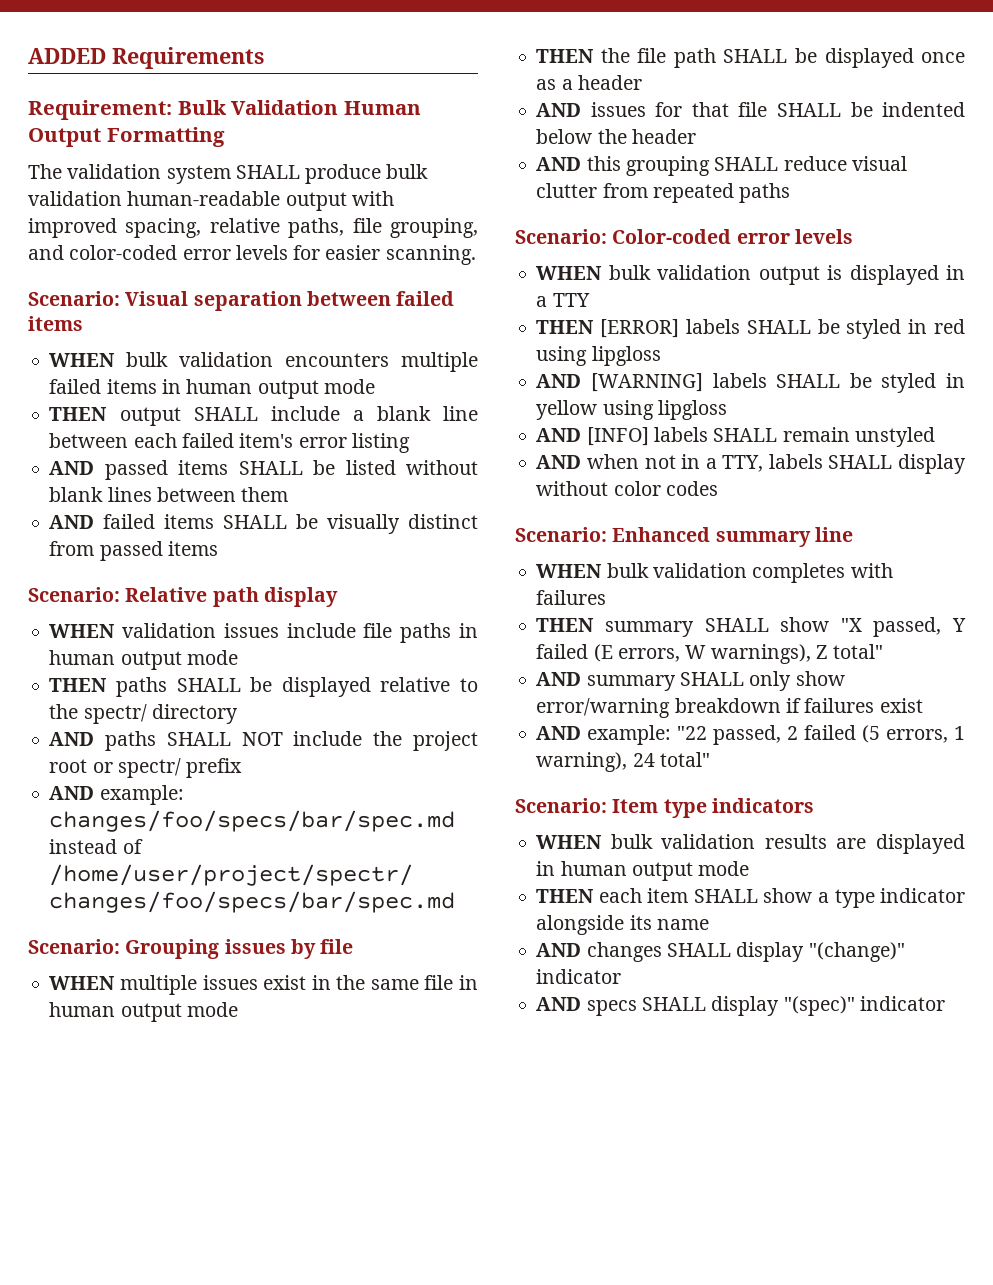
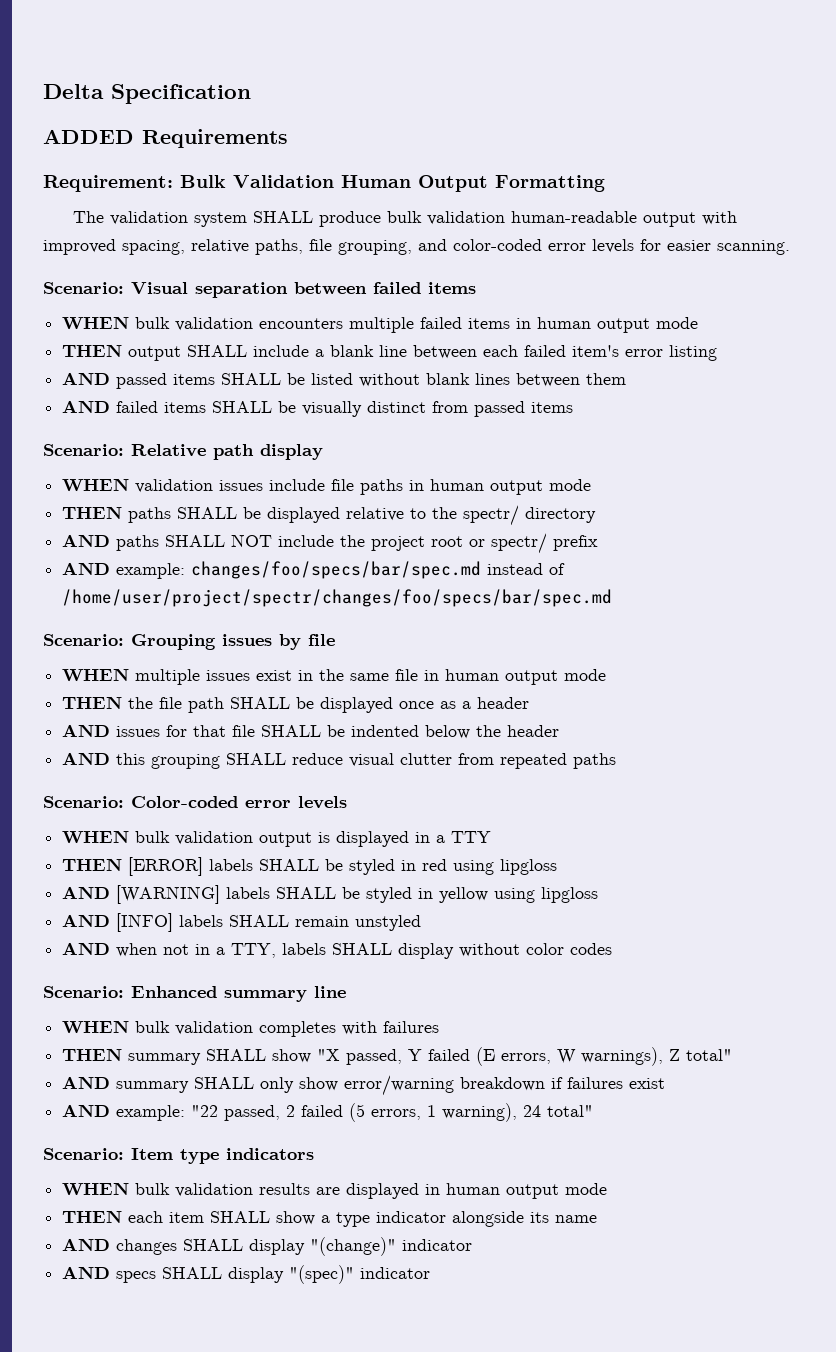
(28, 56) none -> [43,84,251,104] Delta Specification //

